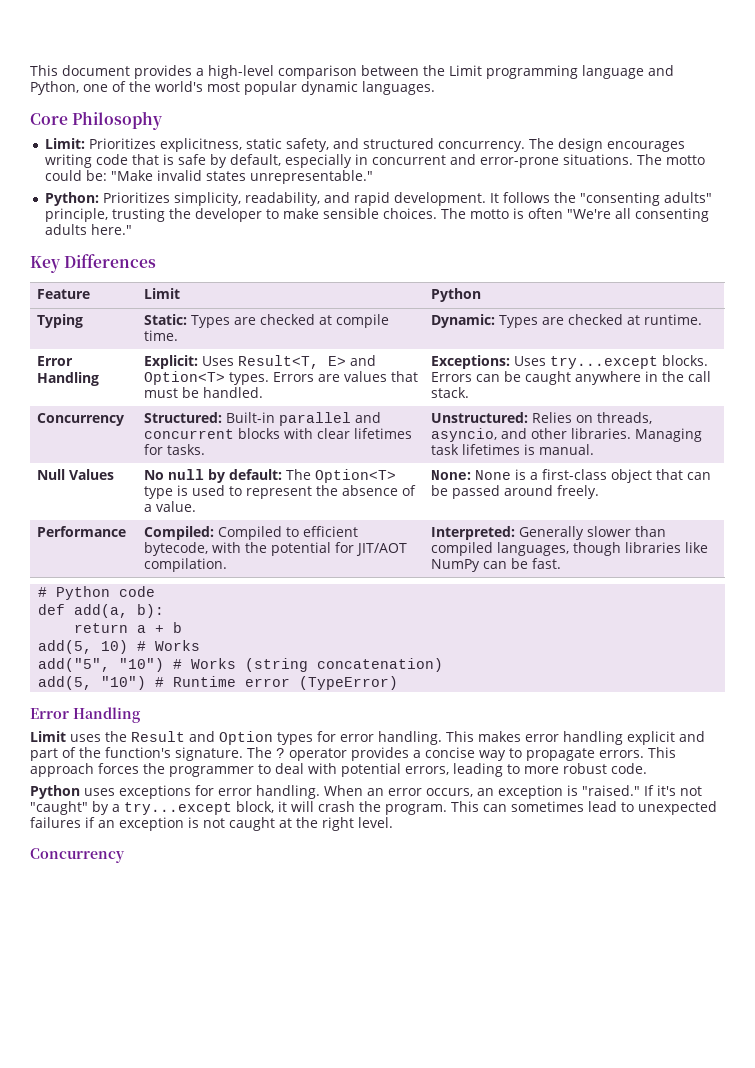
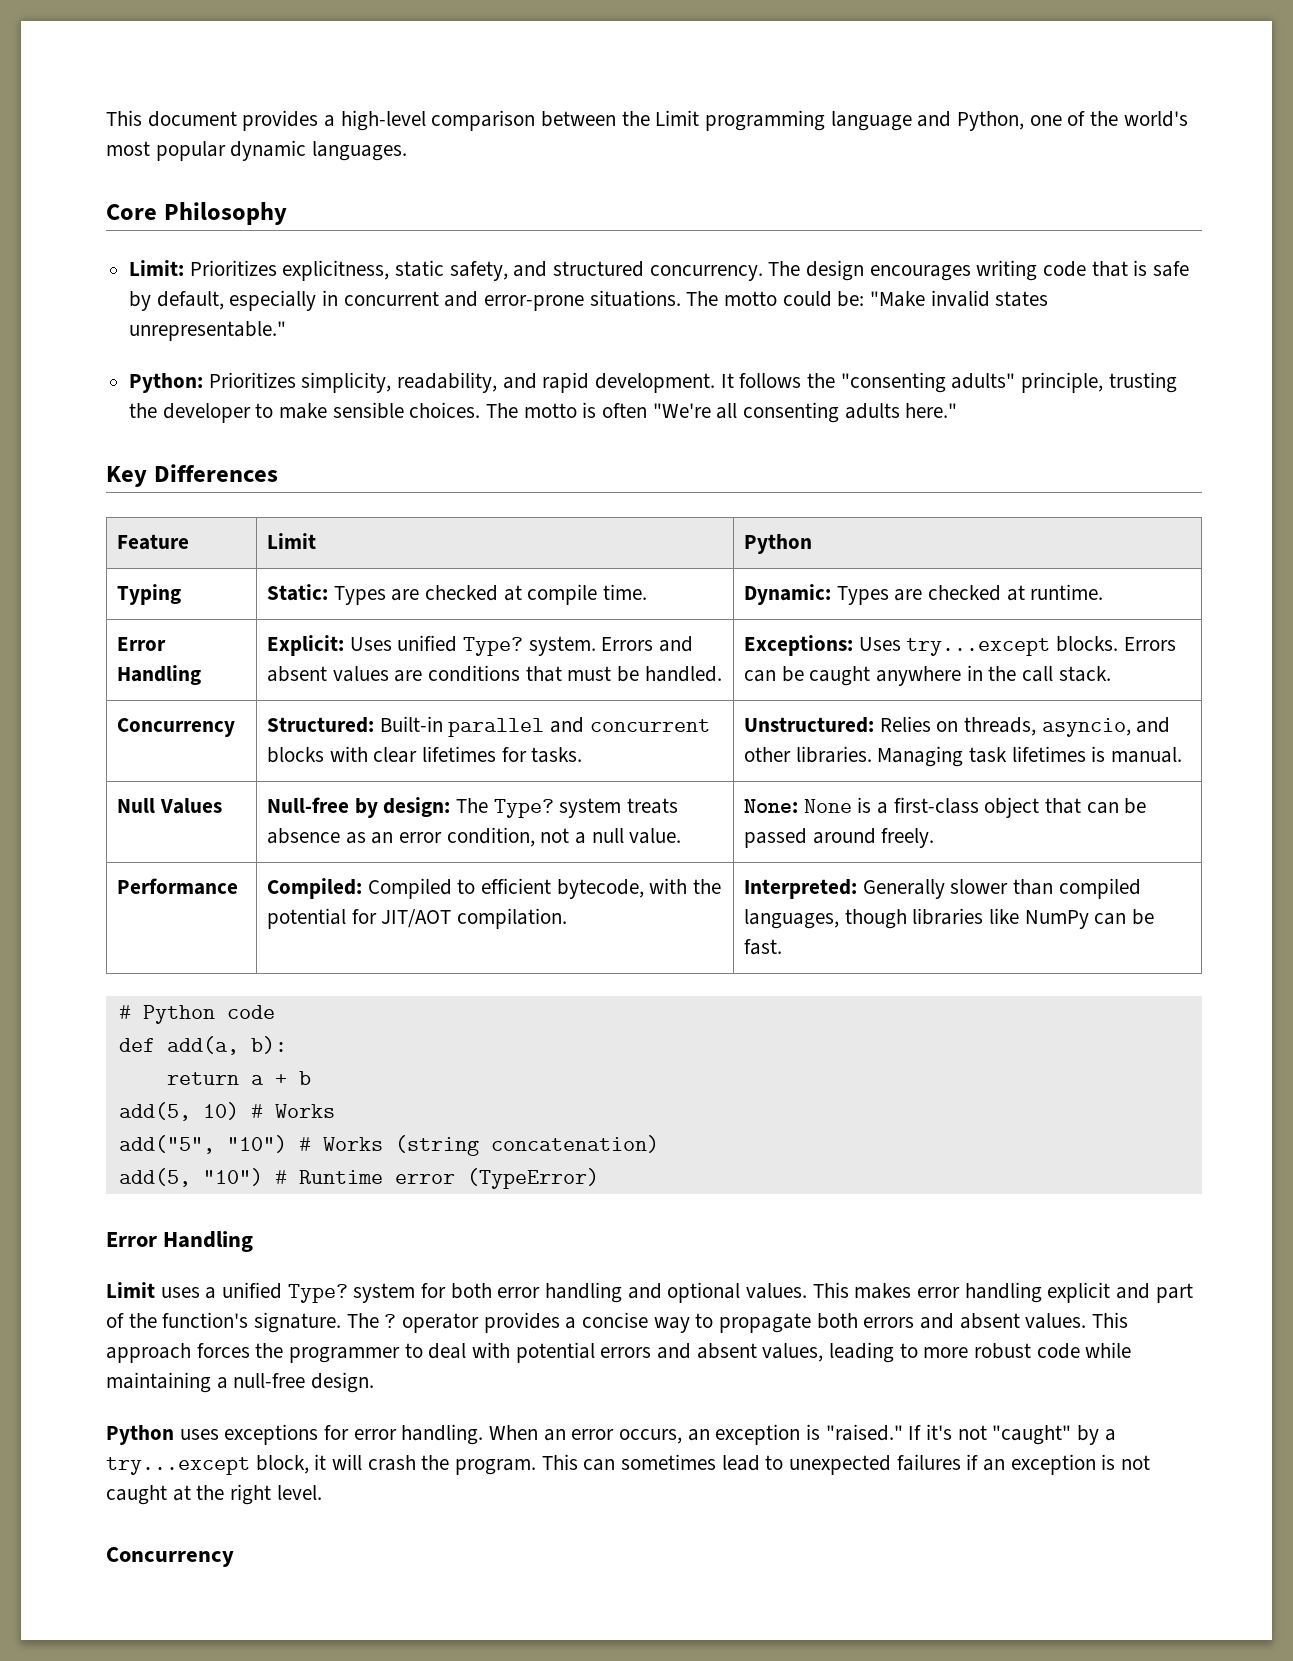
[237,355,376,369] [143,371,387,385] Result<T, E> and Option<T> types. Errors are values -> [397,635,693,656] [266,665,520,682] unified Type? system. Errors and absent values are conditions
[143,469,396,483] [143,485,416,499] [143,504,152,512] No null by default: The Option<T> type is used to represent the absence of a -> [266,797,678,818] [266,827,624,847] Null-free by design: The Type? system treats absence as an error condition, not a null
[105,731,442,745] the Result and Option types for error handling. -> [205,1282,808,1303] a unified Type? system for both error handling and optional values.
[599,750,644,758] errors. -> [816,1313,1087,1329] both errors and absent values.
[405,763,647,777] errors, leading to more robust code. -> [600,1342,1132,1363] [106,1372,375,1393] errors and absent values, leading to more robust code while maintaining a null-free design.

